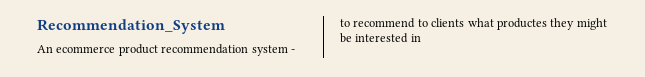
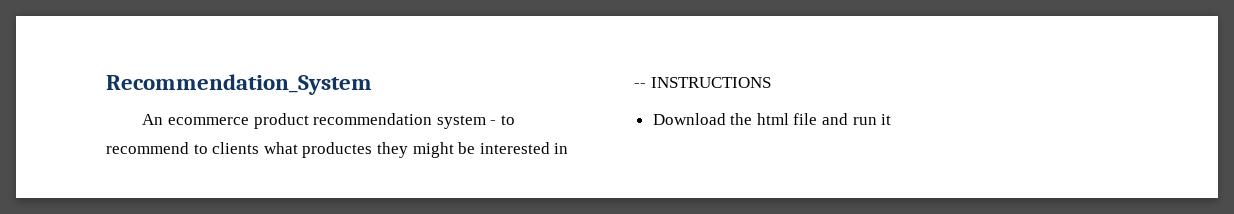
(421, 38) none -> [634,77,771,88] [652,113,892,125] // -- INSTRUCTIONS // Download the html file and run it

